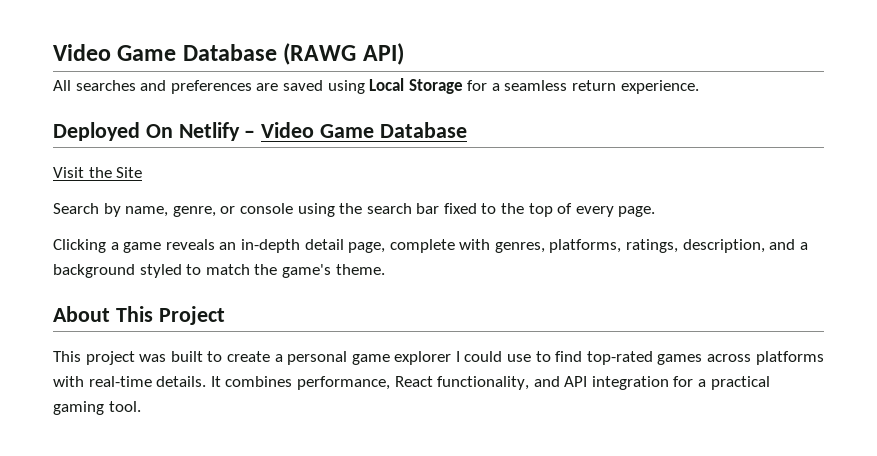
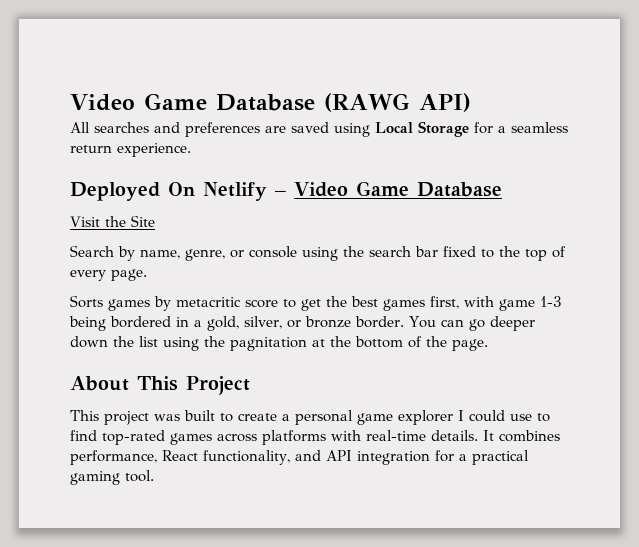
[53,239,808,253] [53,264,385,278] Clicking a game reveals an in-depth detail page, complete with genres, platforms, ratings, description, and a background styled to match the game's theme. -> [70,295,562,311] [69,316,535,331] [70,336,488,351] Sorts games by metacritic score to get the best games first, with game 1-3 being bordered in a gold, silver, or bronze border. You can go deeper down the list using the pagnitation at the bottom of the page.

